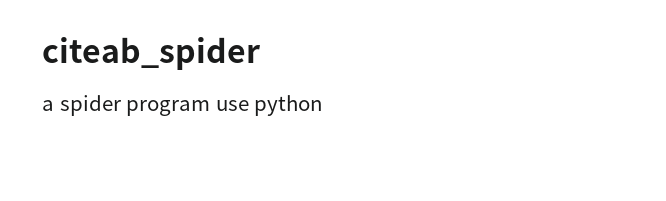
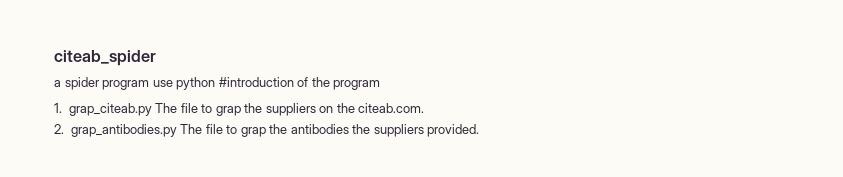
(324, 105) none -> [218,77,381,90] [54,103,425,116] [54,124,480,137] #introduction of the program // 1. grap_citeab.py The file to grap the suppliers on the citeab.com. // 2. grap_antibodies.py The file to grap the antibodies the suppliers provided.

